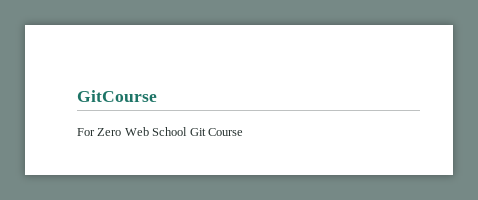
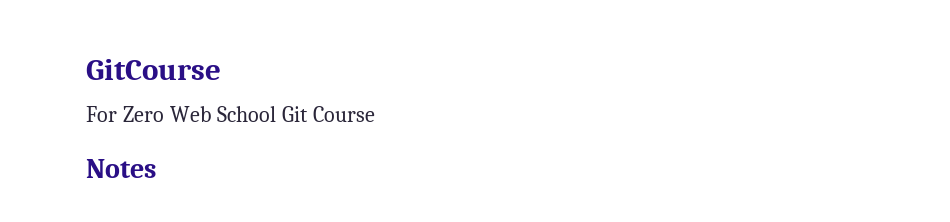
(243, 132) none -> [86,159,156,178] // Notes

